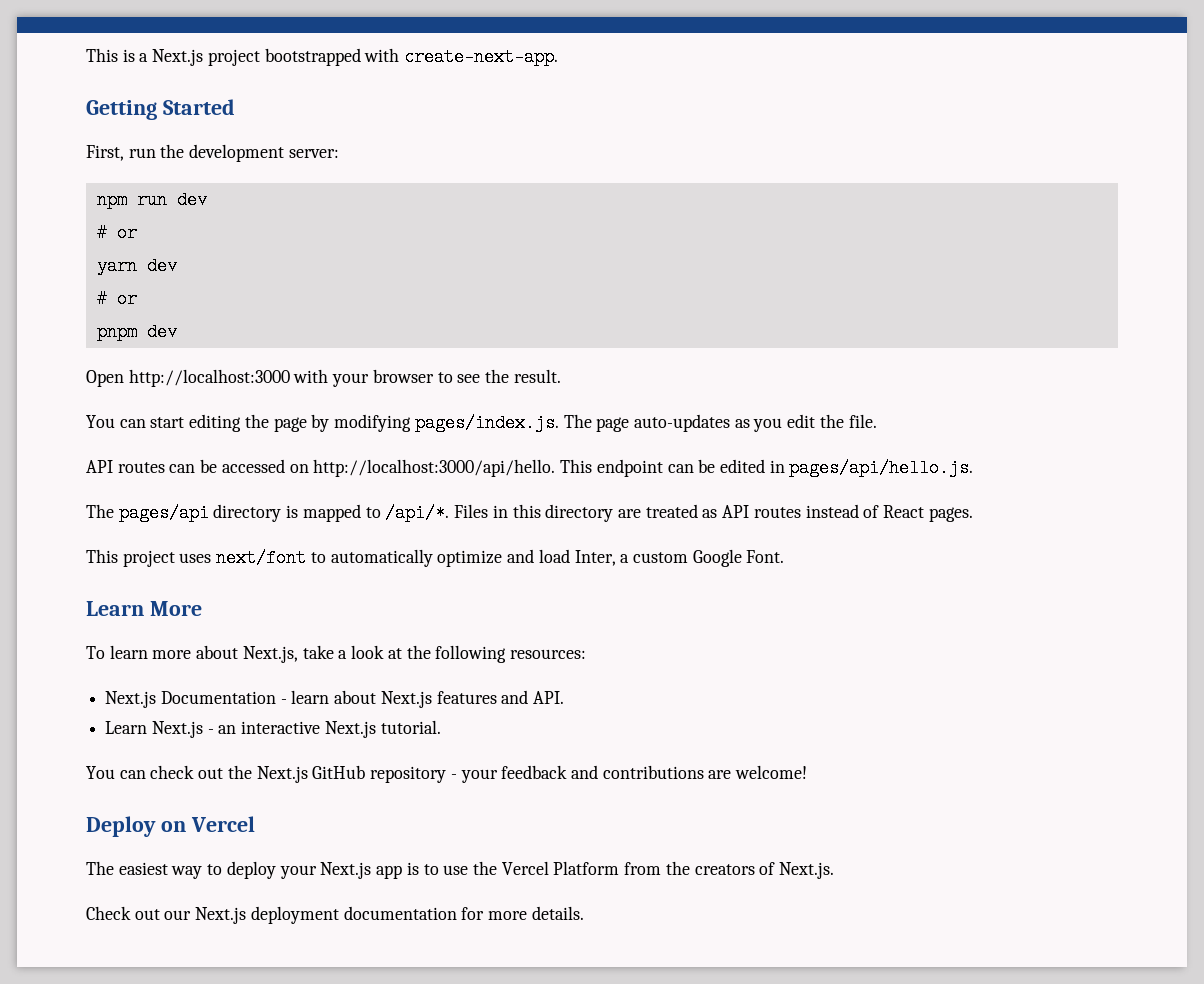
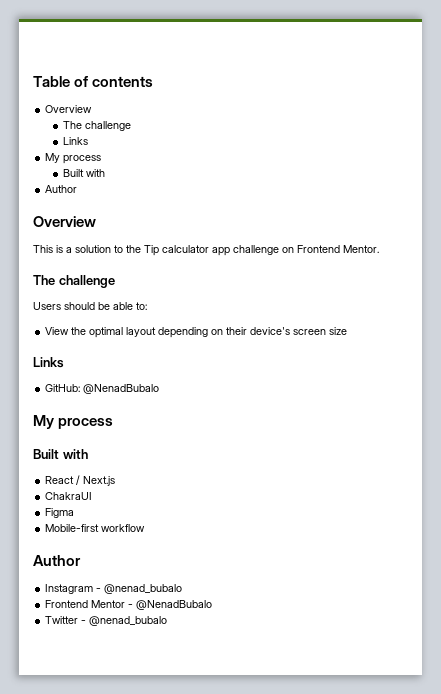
[86,48,559,66] [86,99,235,120] [86,144,339,162] [96,191,207,209] [96,224,137,242] [96,257,177,275] [96,290,137,308] [96,323,177,341] [86,369,561,387] [86,414,877,432] [86,459,974,477] [86,504,973,522] [86,549,785,567] [86,601,202,616] [86,645,586,663] [105,690,565,708] [105,720,441,738] [86,765,808,783] [86,816,255,837] [86,861,835,879] [86,906,584,924] This is a Next.js project bootstrapped with create-next-app. // Getting Started // First, run the development server: // npm run dev // # or // yarn dev // # or // pnpm dev // Open http://localhost:3000 with your browser to see the result. // You can start editing the page by modifying pages/index.js. The page auto-updates as you edit the file. // API routes can be accessed on http://localhost:3000/api/hello. This endpoint can be edited in pages/api/hello.js. // The pages/api directory is mapped to /api/*. Files in this directory are treated as API routes instead of React pages. // This project uses next/font to automatically optimize and load Inter, a custom Google Font. // Learn More // To learn more about Next.js, take a look at the following resources: // Next.js Documentation - learn about Next.js features and API. // Learn Next.js - an interactive Next.js tutorial. // You can check out the Next.js GitHub repository - your feedback and contributions are welcome! // Deploy on Vercel // The easiest way to deploy your Next.js app is to use the Vercel Platform from the creators of Next.js. // Check out our Next.js deployment documentation for more details. -> [33,76,154,87] [45,105,93,113] [63,121,132,131] [63,137,89,145] [45,153,102,164] [63,169,106,177] [45,185,78,193] [33,216,96,227] [33,245,379,256] [33,275,115,288] [33,302,147,310] [45,327,348,338] [33,357,64,368] [45,384,160,394] [33,415,114,429] [33,449,88,459] [45,475,116,486] [45,492,93,500] [45,508,75,518] [45,524,146,532] [33,555,81,566] [45,584,183,594] [45,600,213,610] [45,616,168,626] Table of contents // Overview // The challenge // Links // My process // Built with // Author // Overview // This is a solution to the Tip calculator app challenge on Frontend Mentor. // The challenge // Users should be able to: // View the optimal layout depending on their device's screen size // Links // GitHub: @NenadBubalo // My process // Built with // React / Next.js // ChakraUI // Figma // Mobile-first workflow // Author // Instagram - @nenad_bubalo // Frontend Mentor - @NenadBubalo // Twitter - @nenad_bubalo

